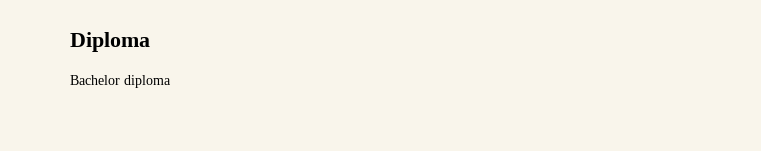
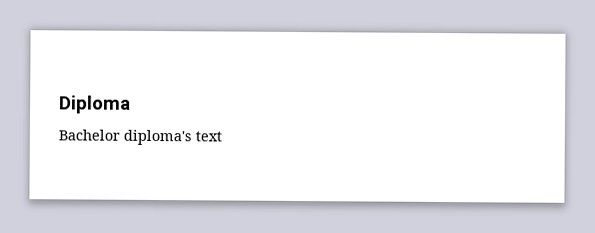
[124,75,171,88] diploma -> [123,129,222,146] diploma's text

